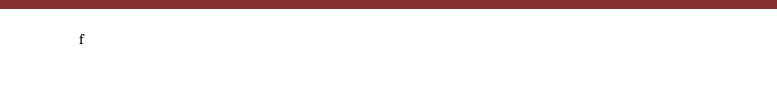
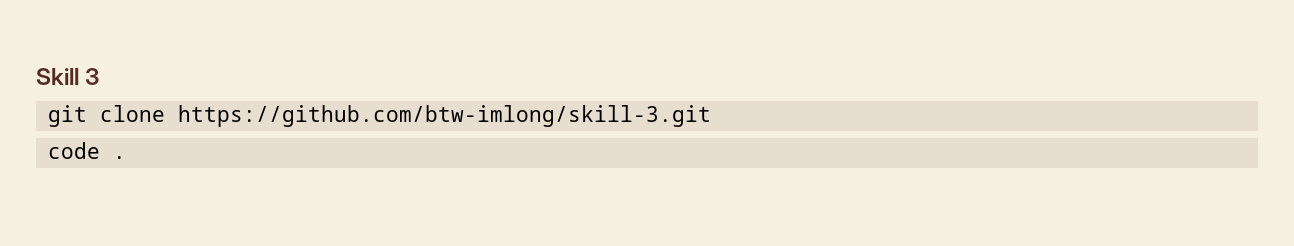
[79,34,85,44] f -> [36,68,100,85] [48,105,712,127] [48,142,127,159] Skill 3 // git clone https://github.com/btw-imlong/skill-3.git // code .

